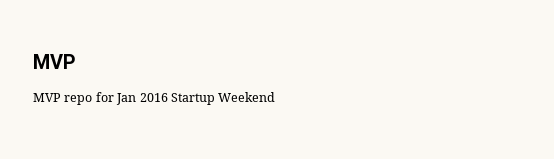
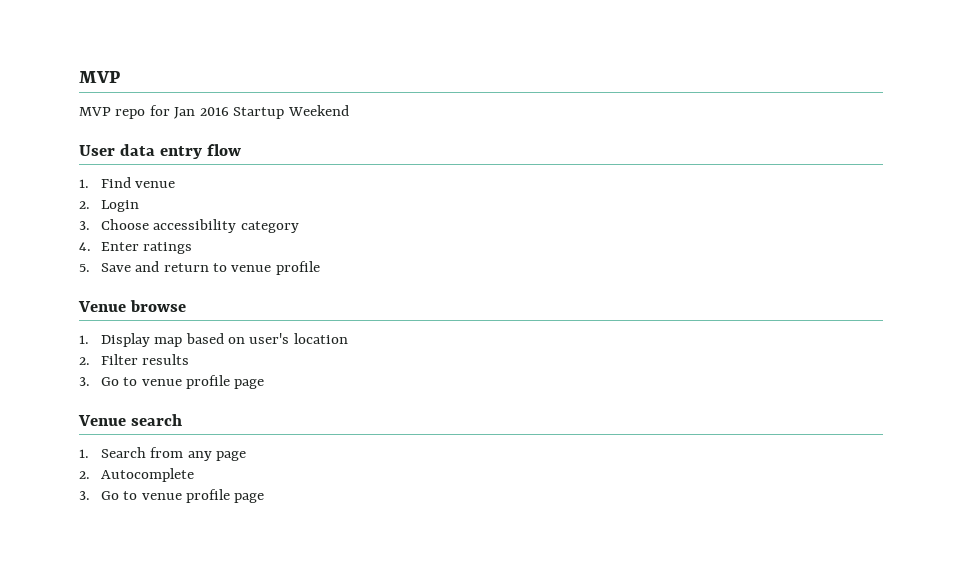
(276, 97) none -> [79,144,242,159] [79,177,176,188] [79,200,139,212] [79,219,299,233] [79,242,193,254] [79,261,320,275] [78,300,187,312] [79,333,348,347] [79,354,190,365] [79,375,265,389] [78,414,183,426] [79,447,246,461] [79,468,194,482] [79,489,265,503] // User data entry flow // 1. Find venue // 2. Login // 3. Choose accessibility category // 4. Enter ratings // 5. Save and return to venue profile // Venue browse // 1. Display map based on user's location // 2. Filter results // 3. Go to venue profile page // Venue search // 1. Search from any page // 2. Autocomplete // 3. Go to venue profile page

